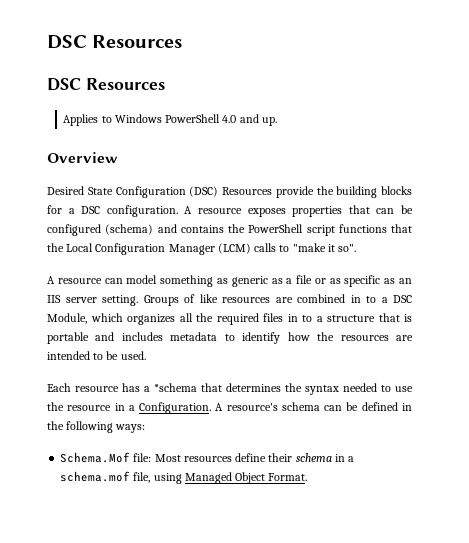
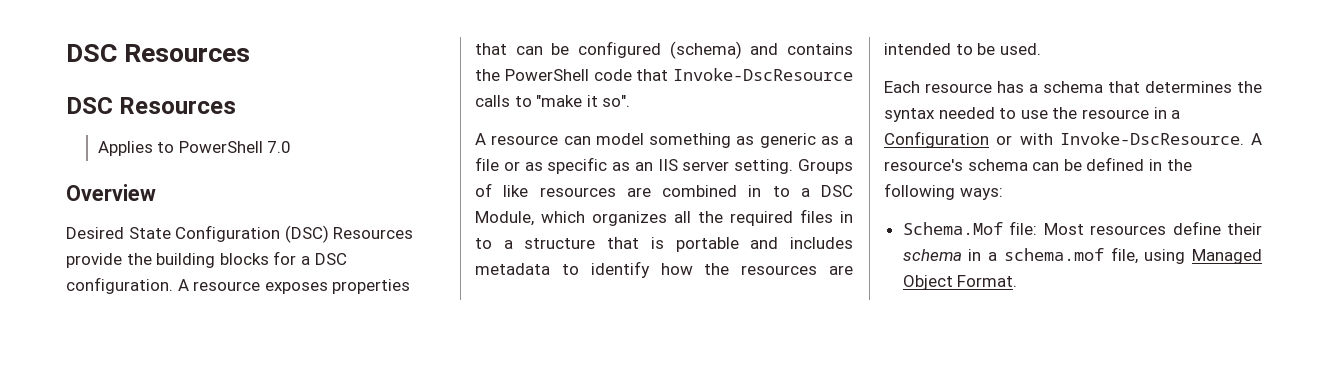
[114,114,277,126] Windows PowerShell 4.0 and up. -> [178,141,292,153] PowerShell 7.0
[306,224,412,236] [47,243,251,255] script functions that the Local Configuration Manager (LCM) -> [593,68,853,81] code that Invoke-DscResource
[154,383,197,392] *schema -> [1043,81,1103,93] schema
[139,402,212,414] Configuration. -> [884,131,1244,148] Configuration or with Invoke-DscResource.

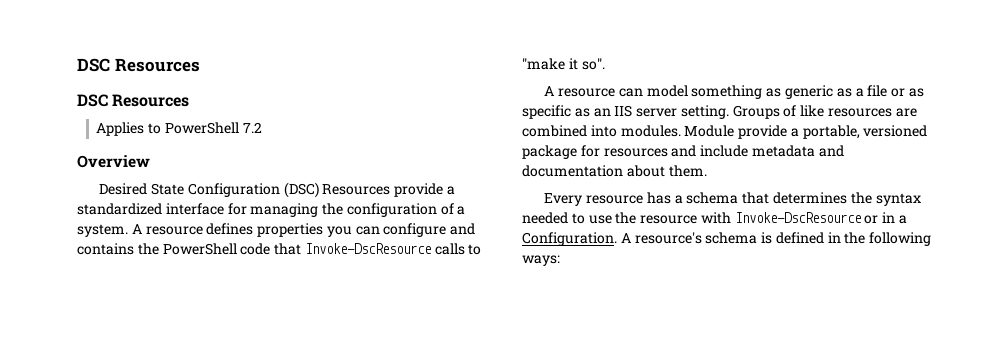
[267,141,292,153] 7.0 -> [242,122,262,133] 7.2
[126,251,347,268] [66,277,411,294] [475,41,742,59] the building blocks for a DSC configuration. A resource exposes properties that can be configured (schema) -> [446,186,455,195] [77,203,466,217] [77,223,447,237] a standardized interface for managing the configuration of a system. A resource defines properties you can configure
[748,185,853,197] [475,209,853,226] [475,237,853,252] [475,261,853,278] [884,43,1041,55] [884,81,920,93] in to a DSC Module, which organizes all the required files in to a structure that is portable and includes metadata to identify how the resources are intended to be used. // Each -> [590,125,928,139] [522,145,844,159] [522,165,707,177] [544,193,583,206] into modules. Module provide a portable, versioned package for resources and include metadata and documentation about them. // Every
[1153,107,1181,119] [884,131,1244,148] in a Configuration or with Invoke-DscResource. -> [700,212,908,224] [522,232,617,246] with Invoke-DscResource or in a Configuration.
[1032,159,1082,171] can be -> [761,232,773,244] is
[902,221,1262,235] [902,247,1262,264] [902,275,1018,290] // Schema.Mof file: Most resources define their schema in a schema.mof file, using Managed Object Format. -> (560, 260) none

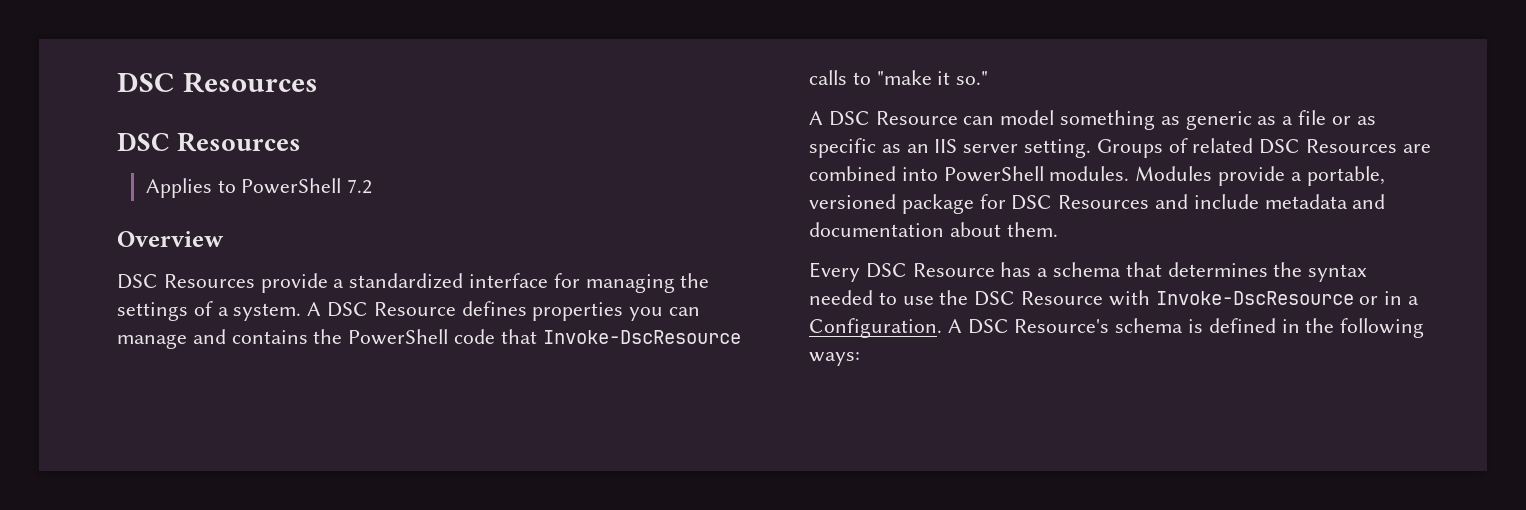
[99,182,319,198] Desired State Configuration (DSC) -> [117,274,158,289] DSC
[346,203,437,217] configuration -> [117,302,188,321] settings
[145,226,203,235] resource -> [327,302,456,317] DSC Resource
[383,223,447,237] configure -> [117,334,187,349] manage
[581,58,605,70] [544,86,616,97] so". // A resource -> [956,71,989,85] [809,111,958,126] so." // A DSC Resource
[800,105,917,117] [522,125,735,137] like resources are combined into modules. Module -> [1192,138,1431,154] [809,166,1213,182] related DSC Resources are combined into PowerShell modules. Modules
[603,148,668,157] resources -> [1011,195,1150,210] DSC Resources
[586,195,644,204] resource -> [865,263,995,278] DSC Resource
[640,215,698,224] resource -> [974,291,1104,306] DSC Resource
[634,232,702,244] resource's -> [967,319,1110,334] DSC Resource's

